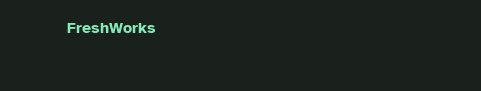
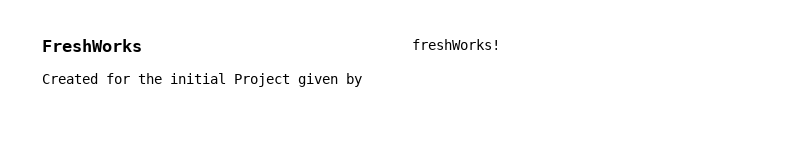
(156, 28) none -> [42,73,362,87] [412,39,500,50] // Created for the initial Project given by freshWorks!

